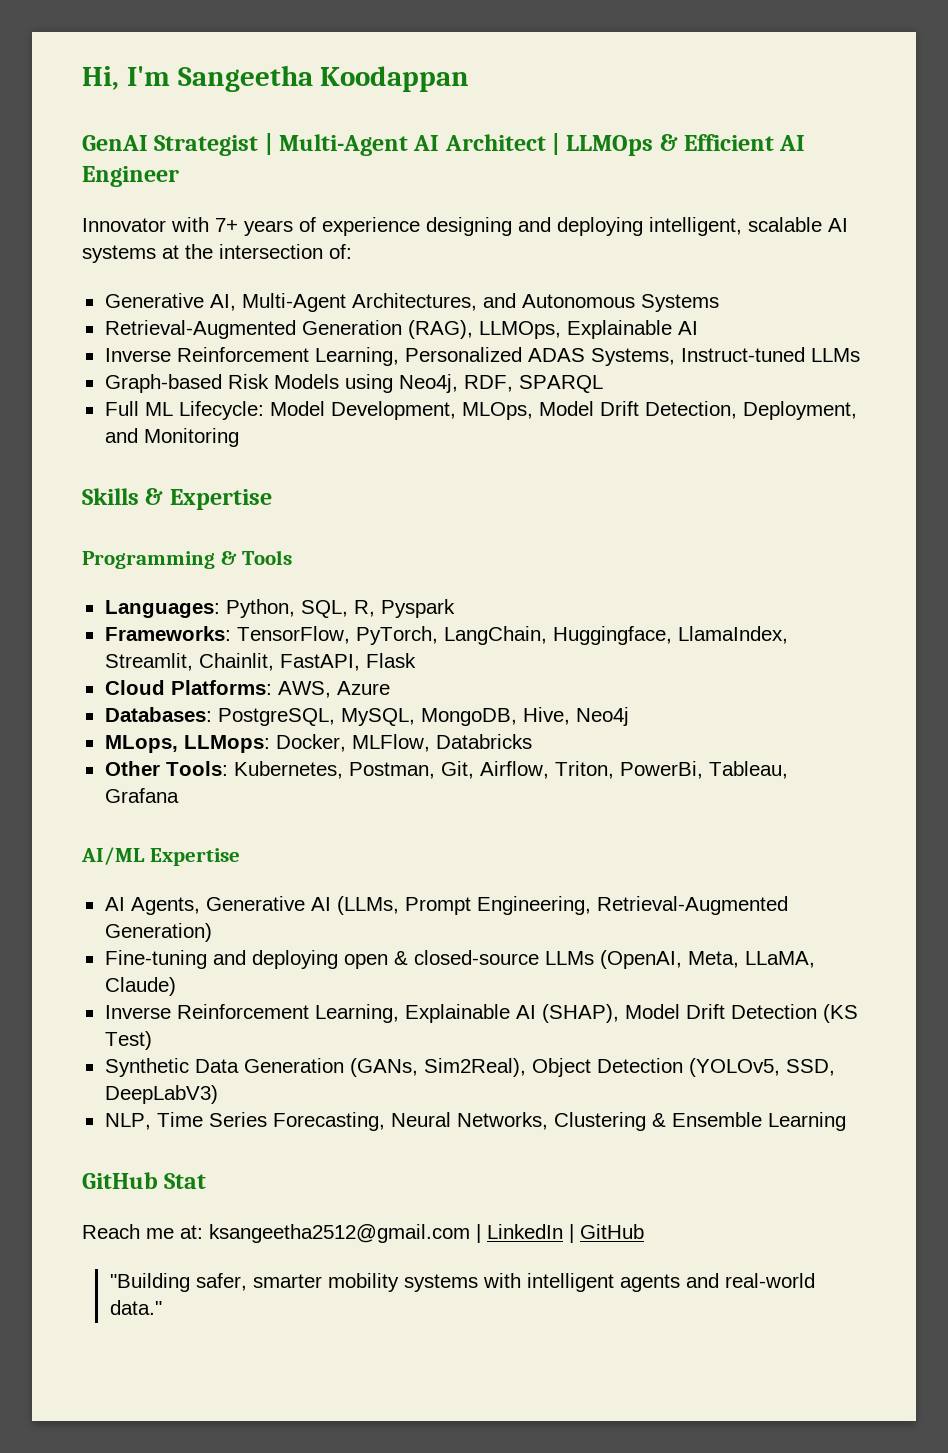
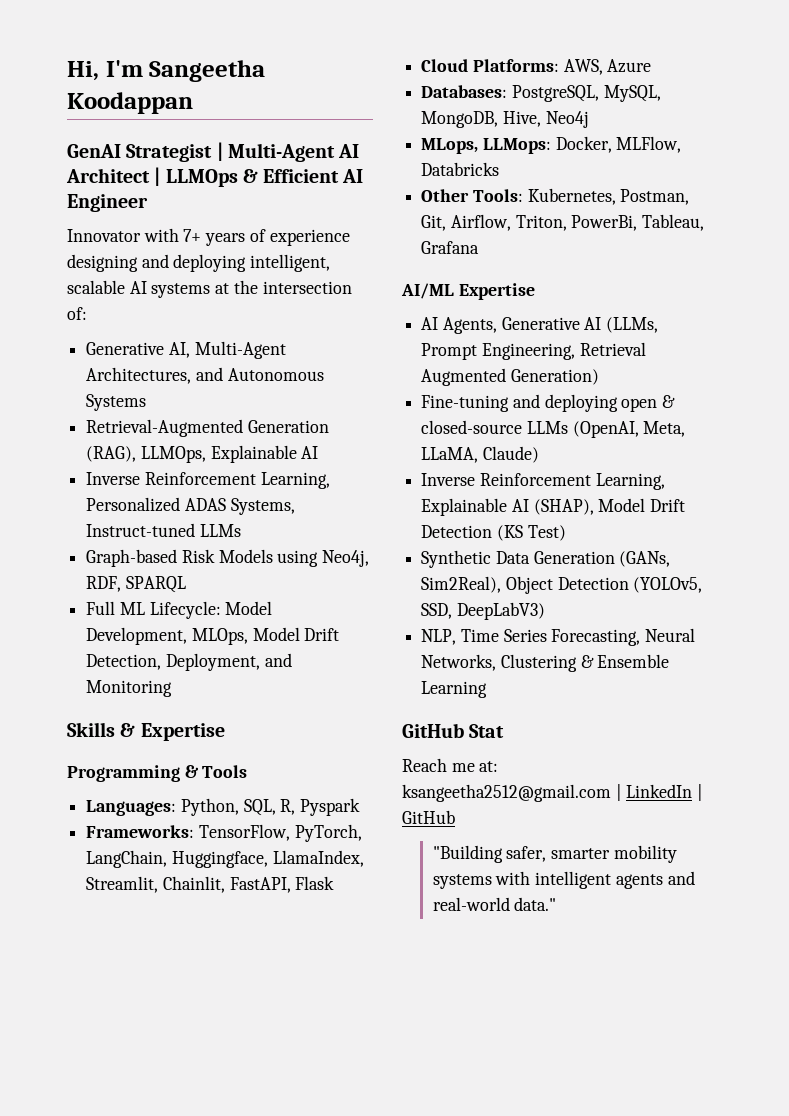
[596,896,788,915] Retrieval-Augmented -> [579,342,646,356] [421,368,507,386] Retrieval Augmented

